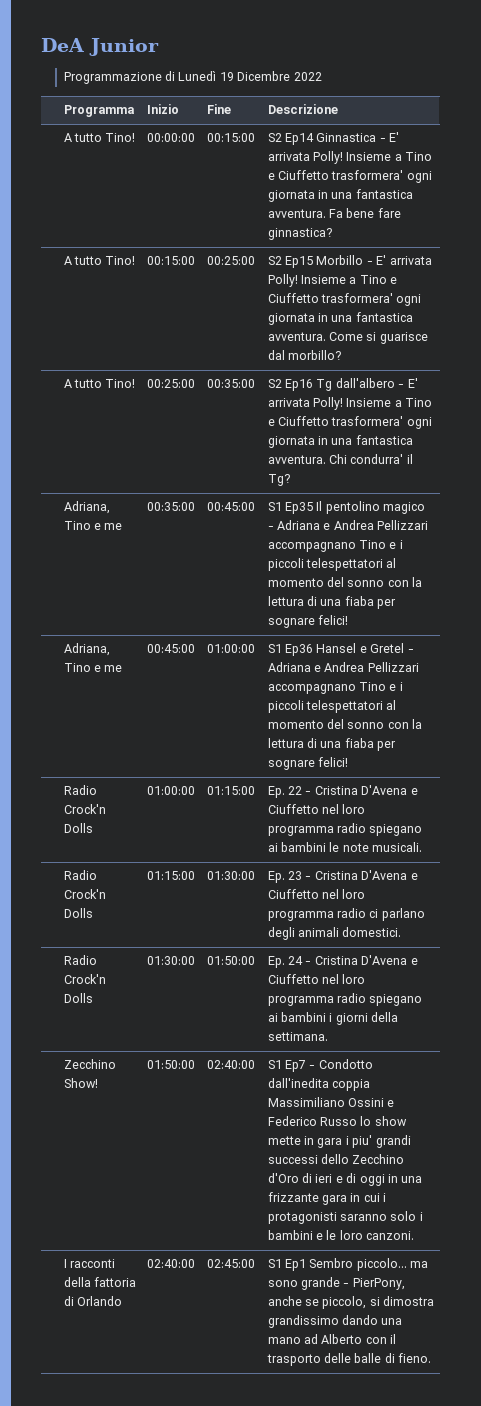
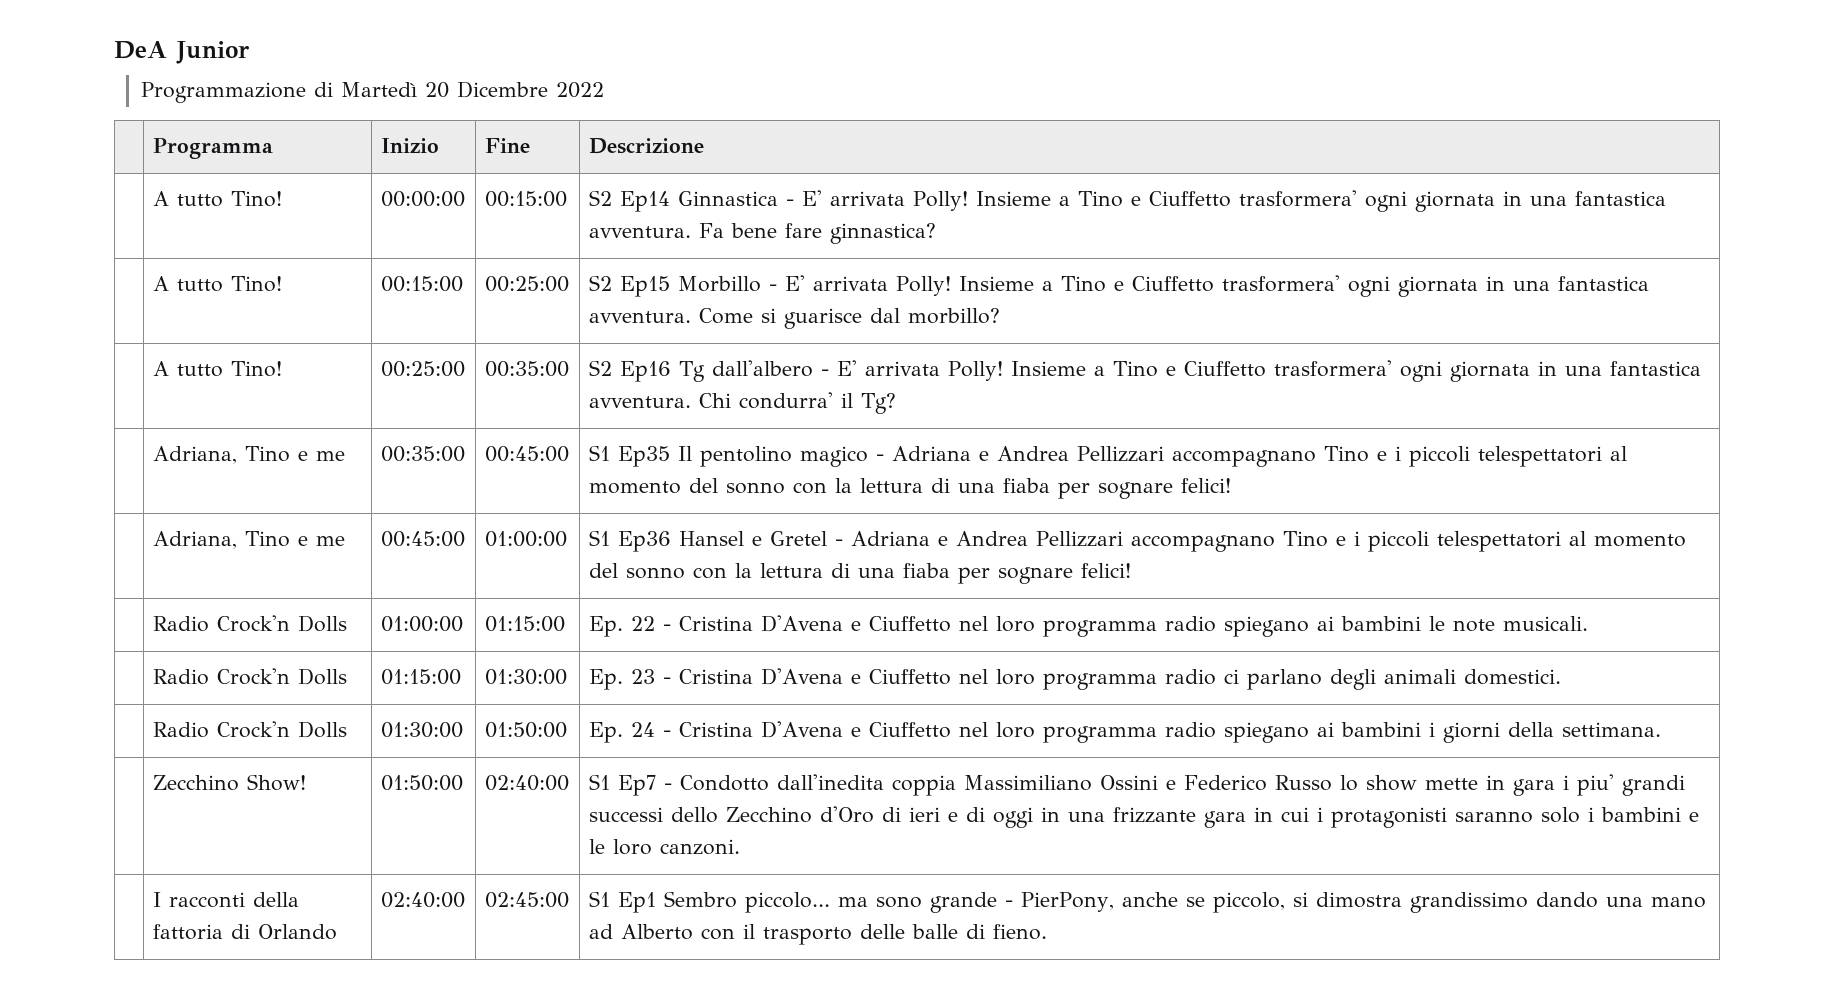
[178,71,234,81] Lunedì 19 -> [340,82,449,98] Martedì 20

